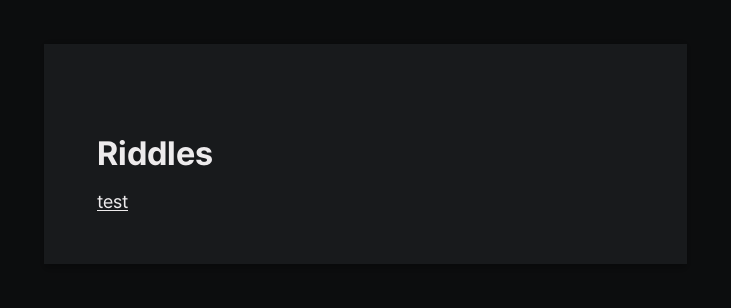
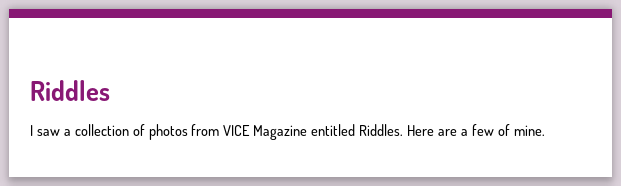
[97,195,128,209] test -> [30,124,545,140] I saw a collection of photos from VICE Magazine entitled Riddles. Here are a few of mine.

